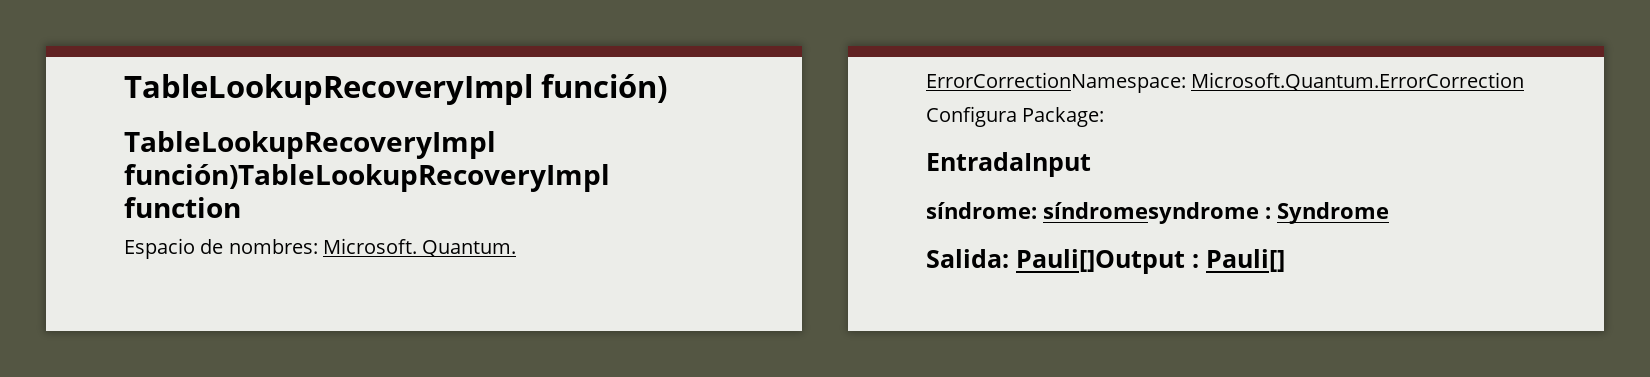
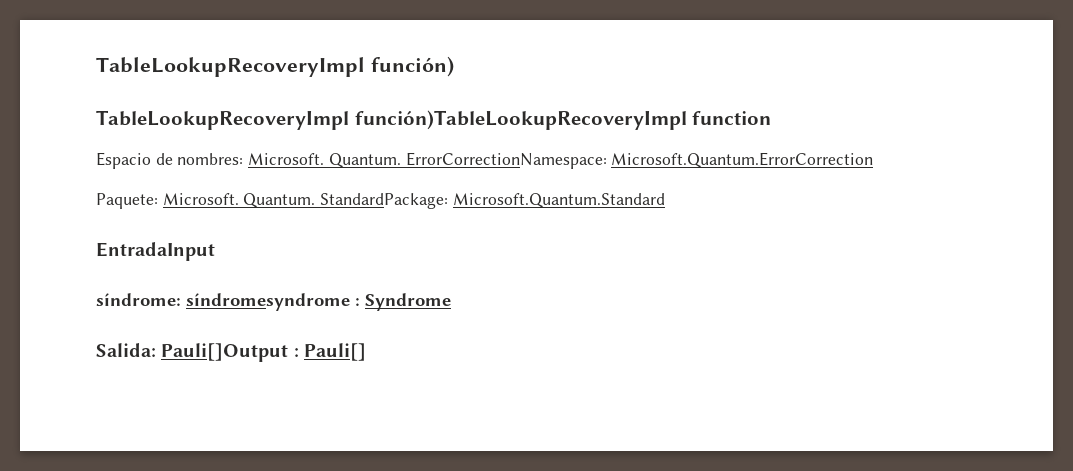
[926,106,1105,127] Configura Package: -> [96,193,665,209] Paquete: Microsoft. Quantum. StandardPackage: Microsoft.Quantum.Standard

